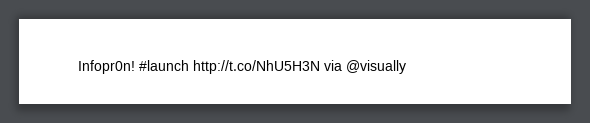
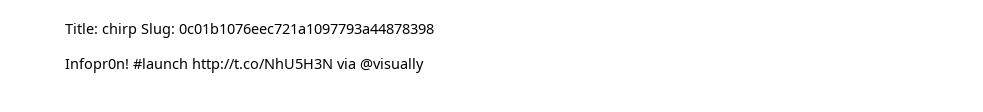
(78, 67) none -> [65,23,434,38] Title: chirp Slug: 0c01b1076eec721a1097793a44878398 //

